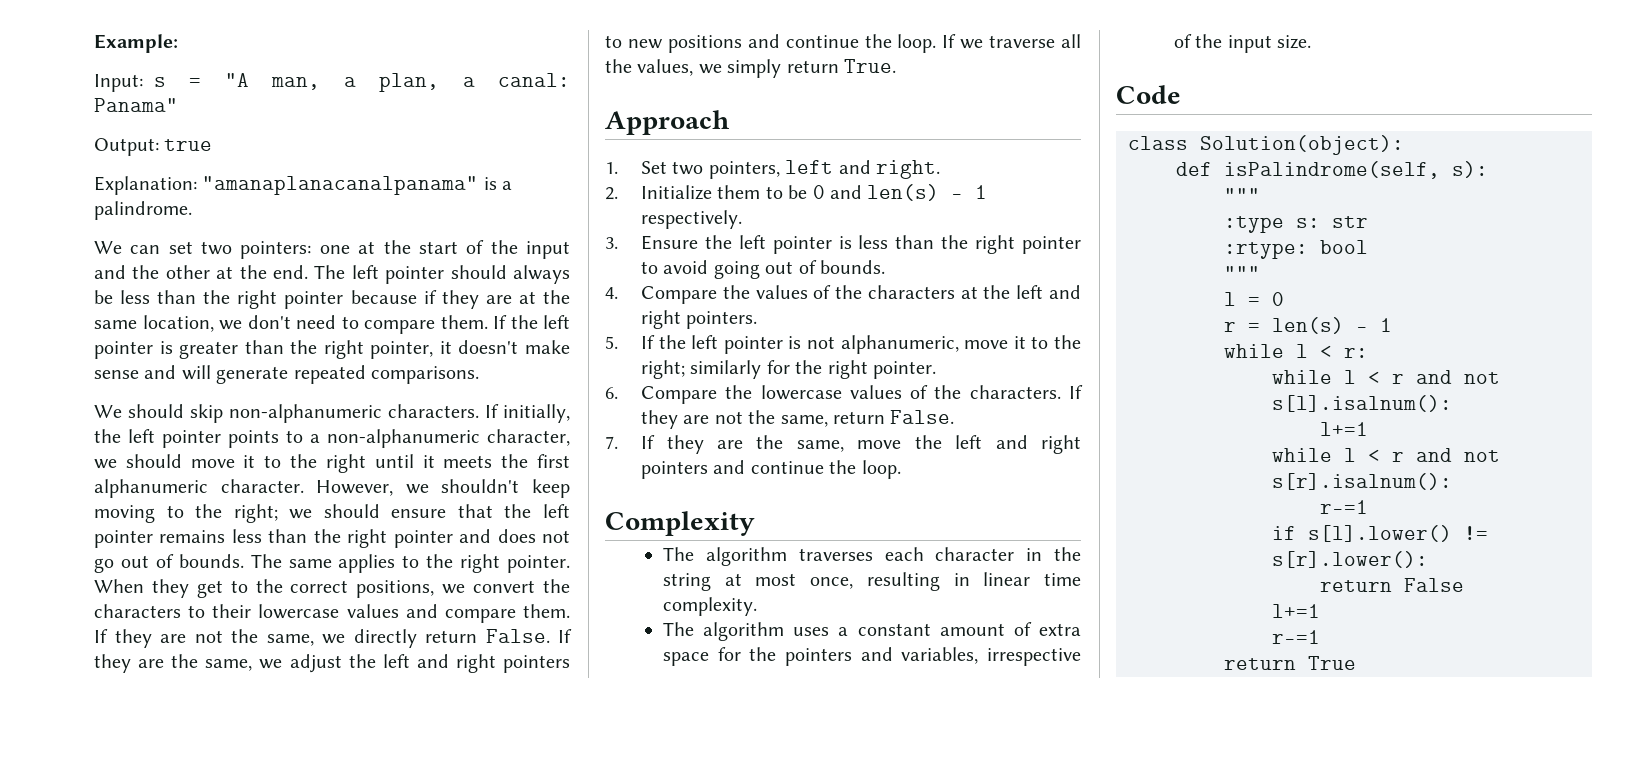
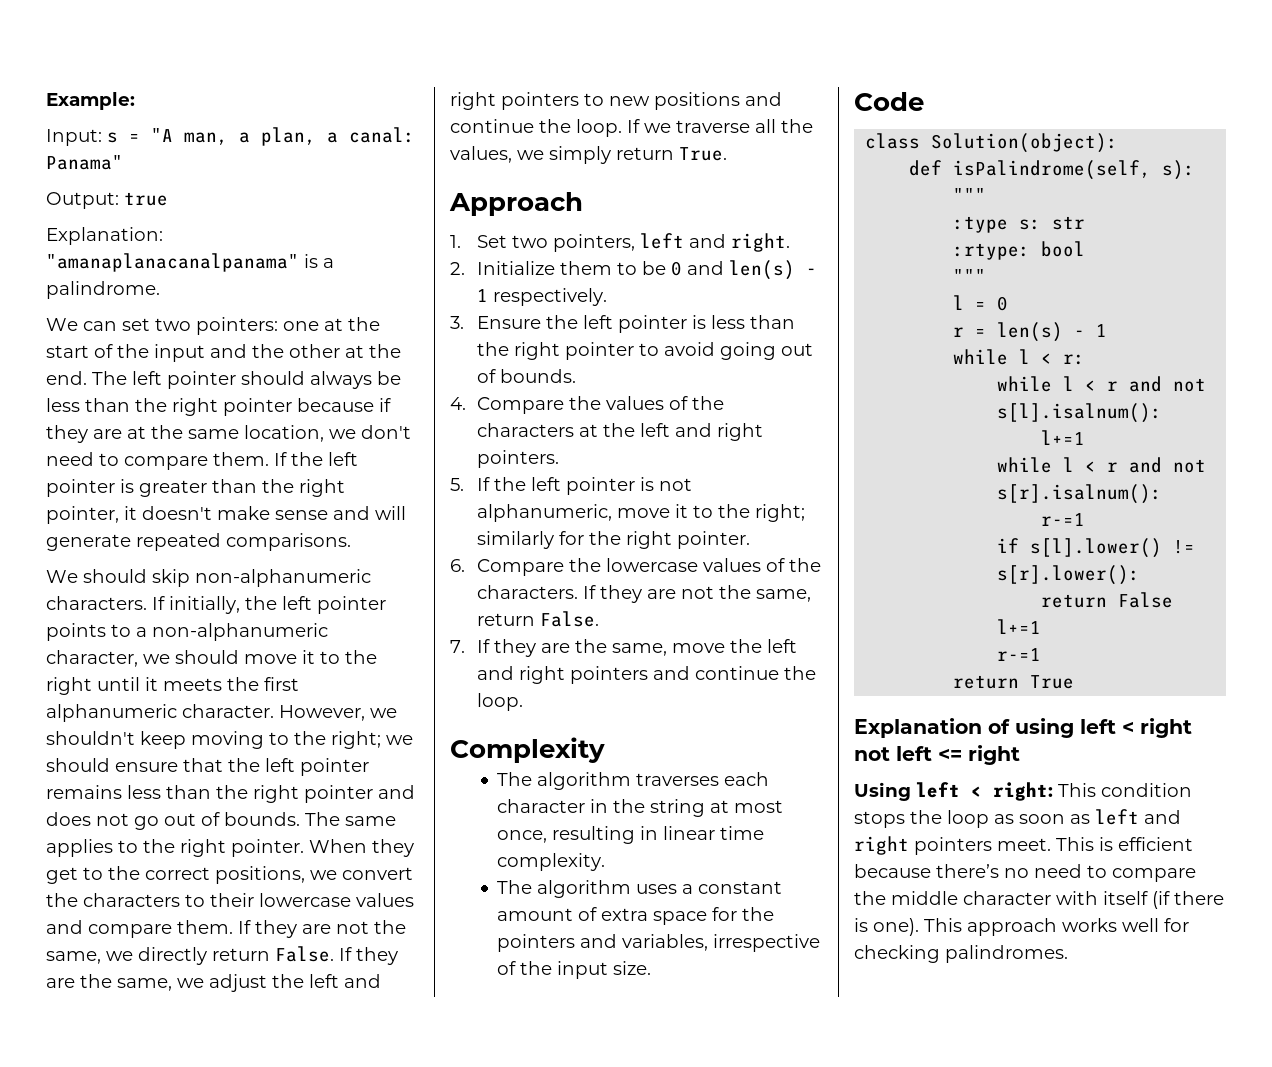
(1356, 663) none -> [854,718,1192,738] [854,745,1020,765] [854,782,1192,801] [854,809,1181,828] [854,836,1193,855] [854,864,1196,882] [854,891,1224,909] [854,918,1189,936] [854,945,1068,963] // Explanation of using left < right not left <= right // Using left < right: This condition stops the loop as soon as left and right pointers meet. This is efficient because there’s no need to compare the middle character with itself (if there is one). This approach works well for checking palindromes.

